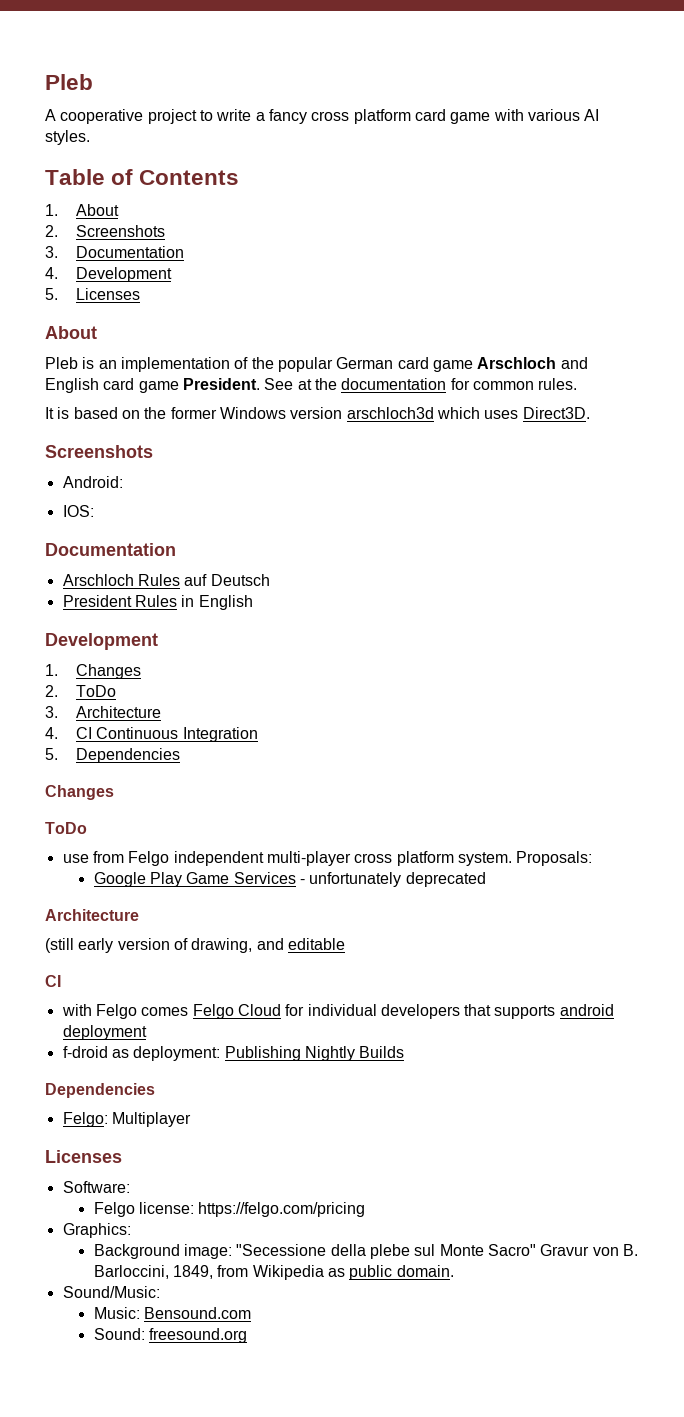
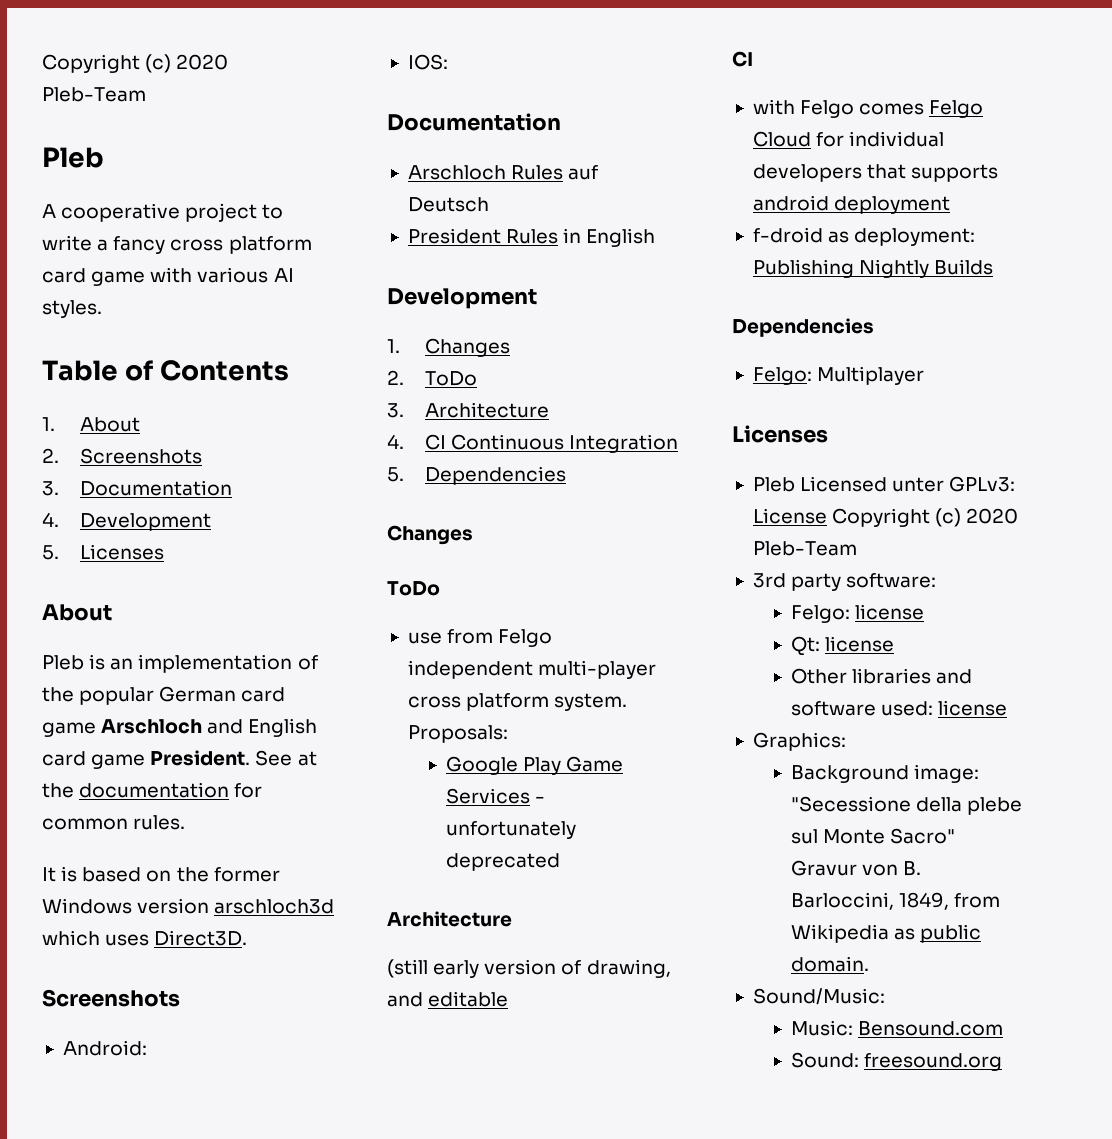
(45, 82) none -> [42,54,229,73] [42,87,146,102] Copyright (c) 2020 Pleb-Team //
[62,1181,130,1193] [93,1202,366,1217] Software: // Felgo license: https://felgo.com/pricing -> [752,476,1016,492] [752,508,1019,527] [752,541,857,556] [752,573,937,591] [790,604,924,623] [790,636,894,656] [790,668,973,684] [790,700,1008,716] Pleb Licensed unter GPLv3: License Copyright (c) 2020 Pleb-Team // 3rd party software: // Felgo: license // Qt: license // Other libraries and software used: license

